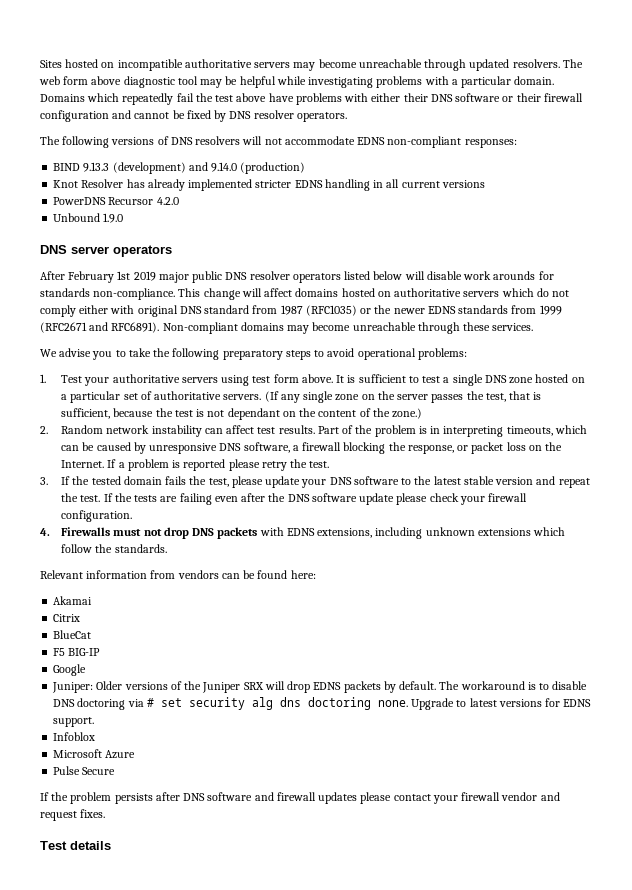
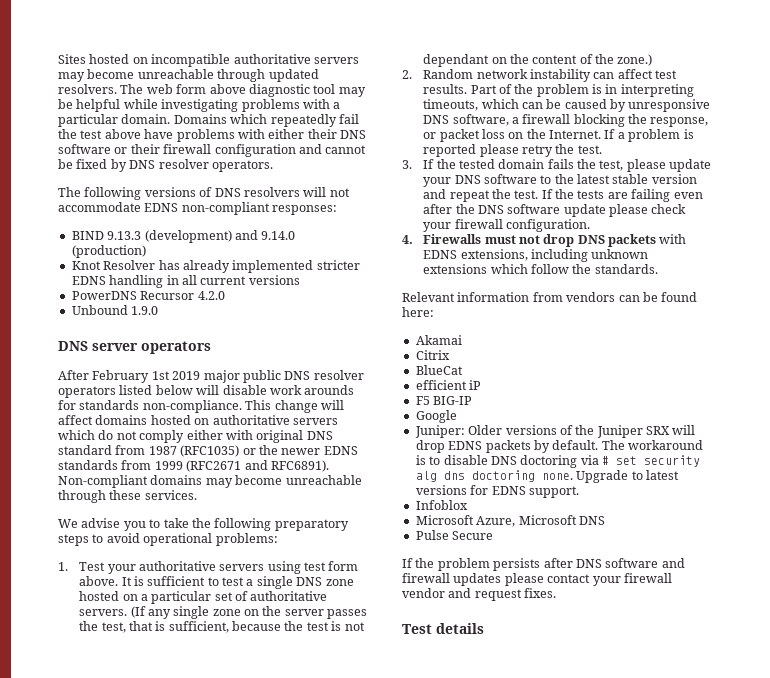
(92, 634) none -> [415,380,482,390] // efficient iP
[105,750,136,759] Azure -> [476,515,605,527] Azure, Microsoft DNS

